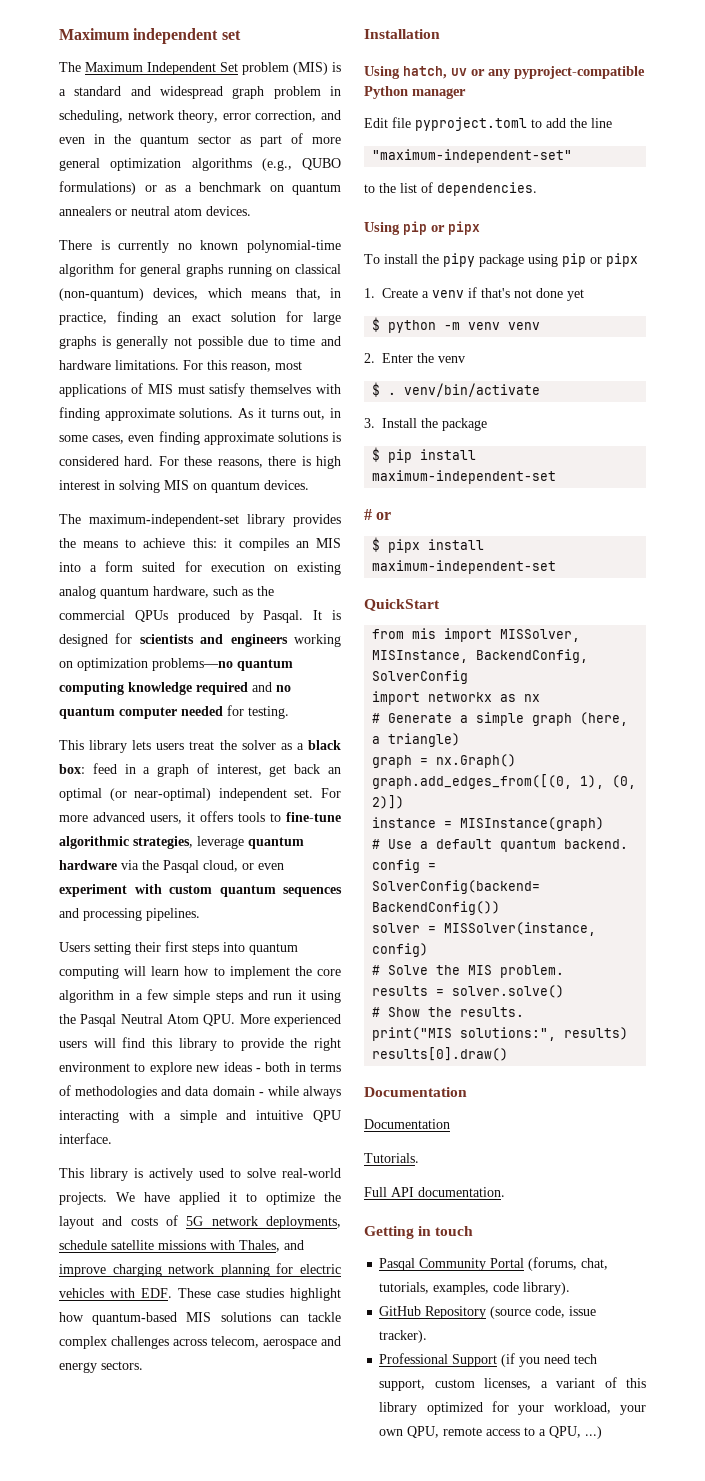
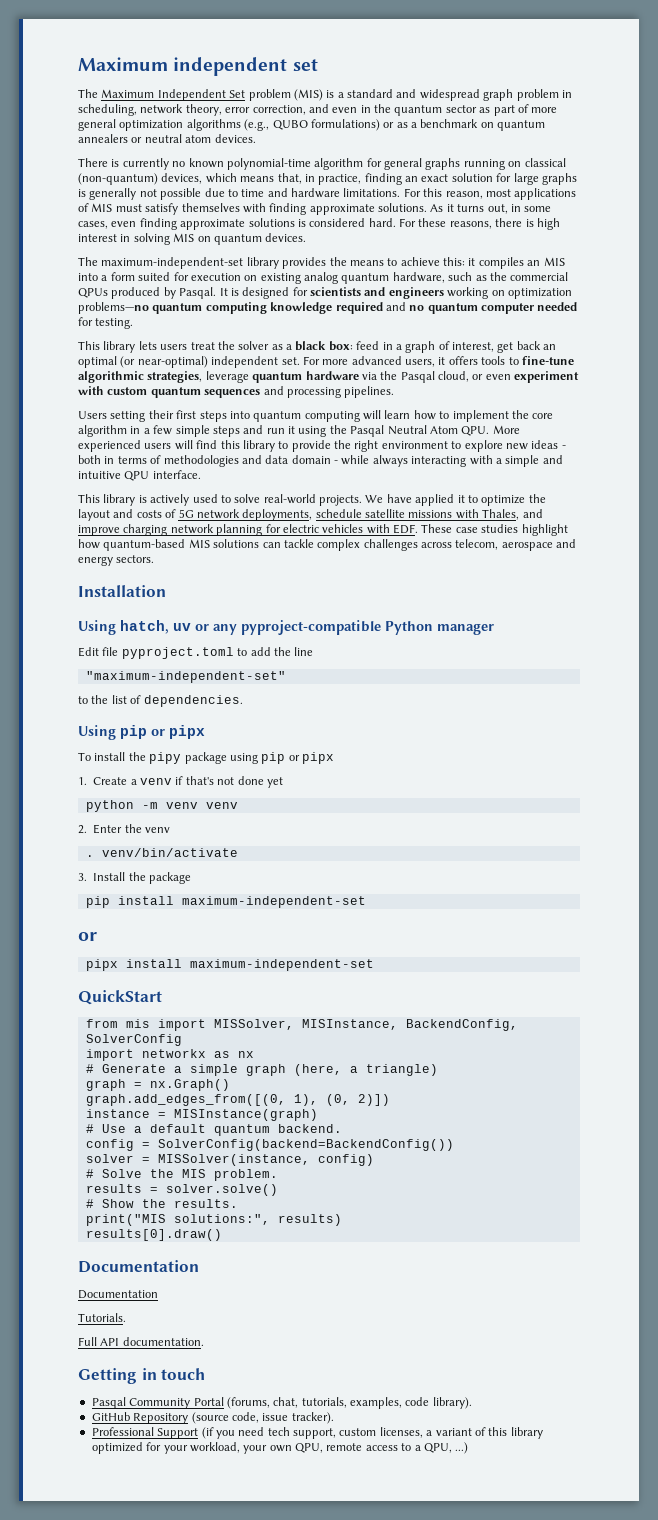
[372,317,381,332] $ -> (283, 782) none
[372,382,381,397] $ -> (170, 830) none
[372,447,381,462] $ -> (191, 878) none
[364,509,372,520] # -> (366, 902) none
[372,537,381,552] $ -> (97, 936) none

